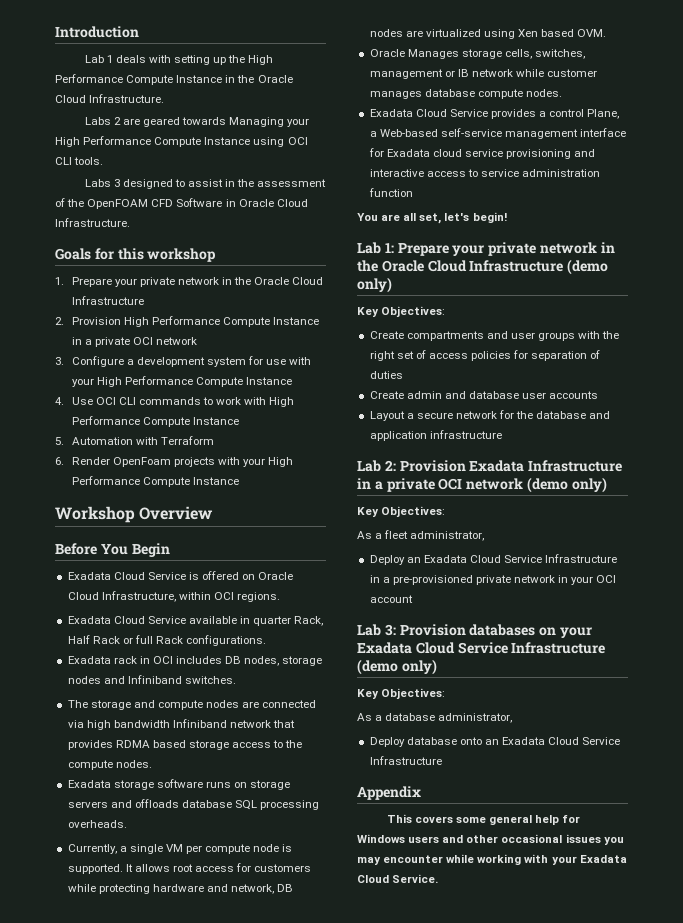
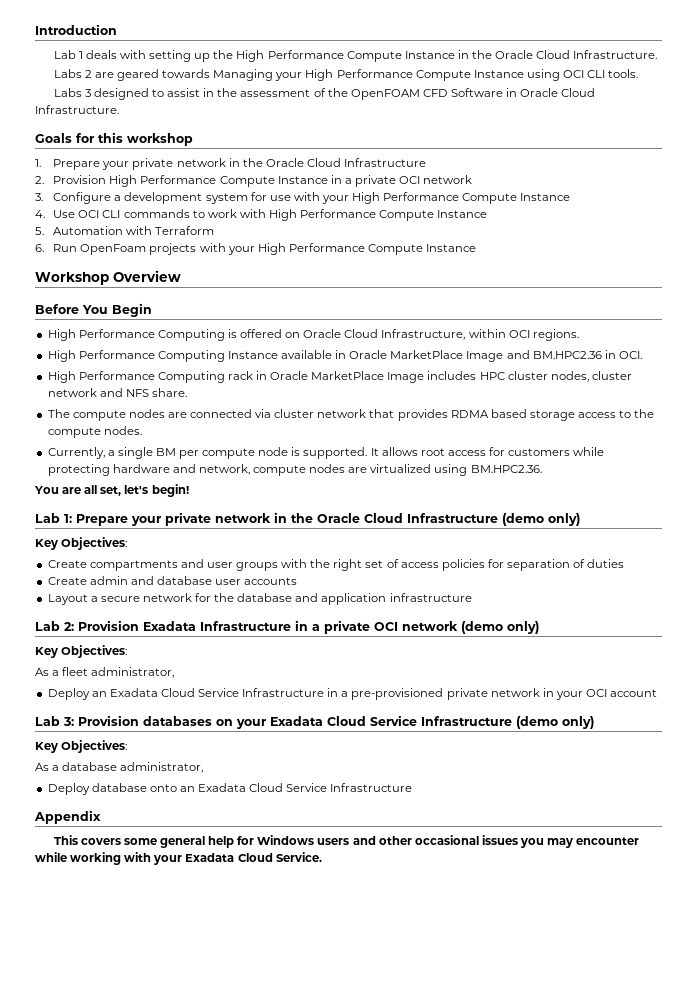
[71,457,110,465] Render -> [53,244,78,252] Run
[67,572,186,580] Exadata Cloud Service -> [47,329,225,341] High Performance Computing
[67,616,324,626] [67,635,267,646] [67,656,323,666] [67,675,236,684] Exadata Cloud Service available in quarter Rack, Half Rack or full Rack configurations. // Exadata rack in OCI includes DB nodes, storage nodes and Infiniband switches. -> [47,350,642,362] [47,371,632,383] [47,388,187,397] High Performance Computing Instance available in Oracle MarketPlace Image and BM.HPC2.36 in OCI. // High Performance Computing rack in Oracle MarketPlace Image includes HPC cluster nodes, cluster network and NFS share.
[90,700,155,710] storage and -> (70, 413) none
[86,719,227,730] high bandwidth Infiniband -> [274,409,315,418] cluster
[67,779,291,790] [67,799,320,810] [67,820,127,828] // Exadata storage software runs on storage servers and offloads database SQL processing overheads. -> (142, 430) none
[165,844,183,852] VM -> [155,448,176,456] BM
[277,884,294,892] DB -> [253,465,307,476] compute
[518,29,607,37] [369,49,586,59] [369,69,598,79] [369,89,562,99] [369,109,620,119] [369,128,627,139] [368,148,596,159] [369,169,601,177] [368,188,413,197] Xen based OVM. // Oracle Manages storage cells, switches, management or IB network while customer manages database compute nodes. // Exadata Cloud Service provides a control Plane, a Web-based self-service management interface for Exadata cloud service provisioning and interactive access to service administration function -> [470,465,542,473] BM.HPC2.36.

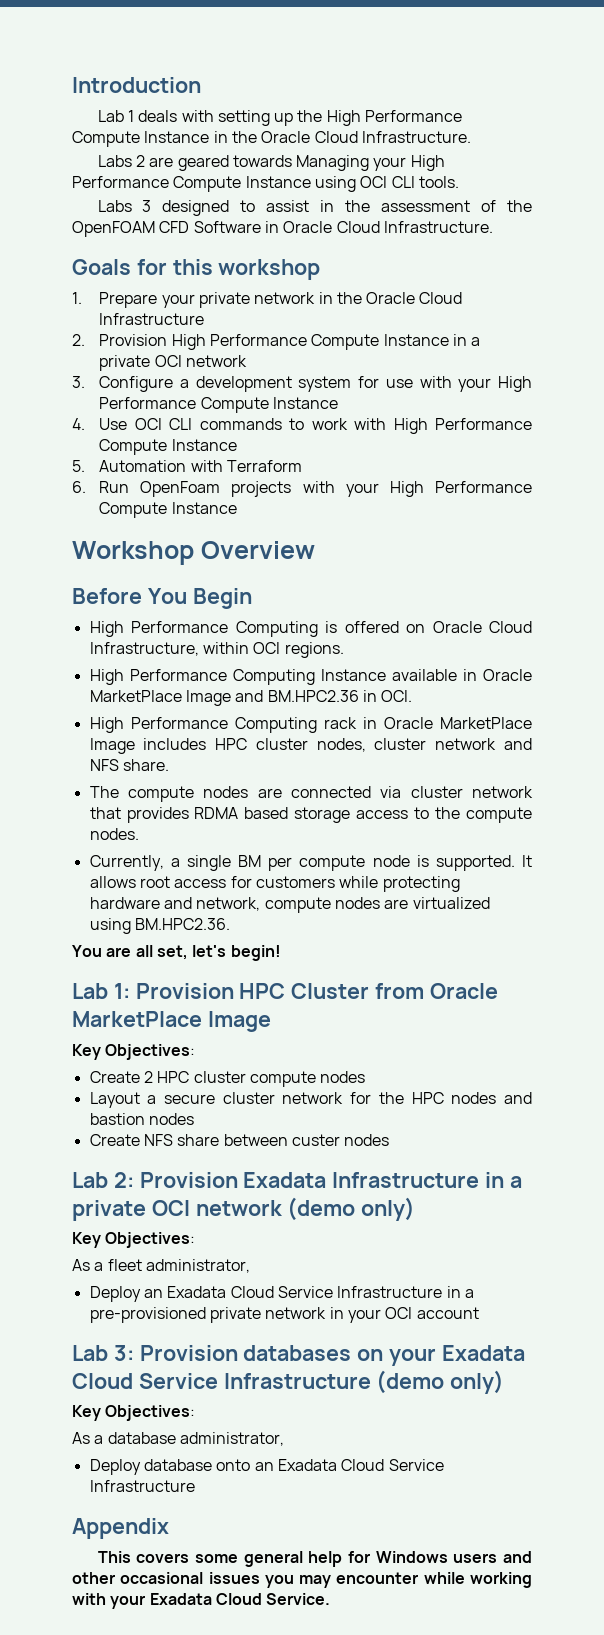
[76,512,580,526] [35,537,128,550] [47,559,625,571] [47,576,298,585] Prepare your private network in the Oracle Cloud Infrastructure (demo only) // Key Objectives: // Create compartments and user groups with the right set of access policies for separation of duties // Create admin and database user accounts -> [135,983,498,999] [72,1011,271,1032] [72,1044,196,1060] [89,1071,366,1087] Provision HPC Cluster from Oracle MarketPlace Image // Key Objectives: // Create 2 HPC cluster compute nodes
(140, 599) none -> [222,1092,275,1104] cluster
[237,593,472,605] database and application infrastructure -> [411,1092,532,1104] [89,1113,194,1125] [89,1134,390,1146] HPC nodes and bastion nodes // Create NFS share between custer nodes

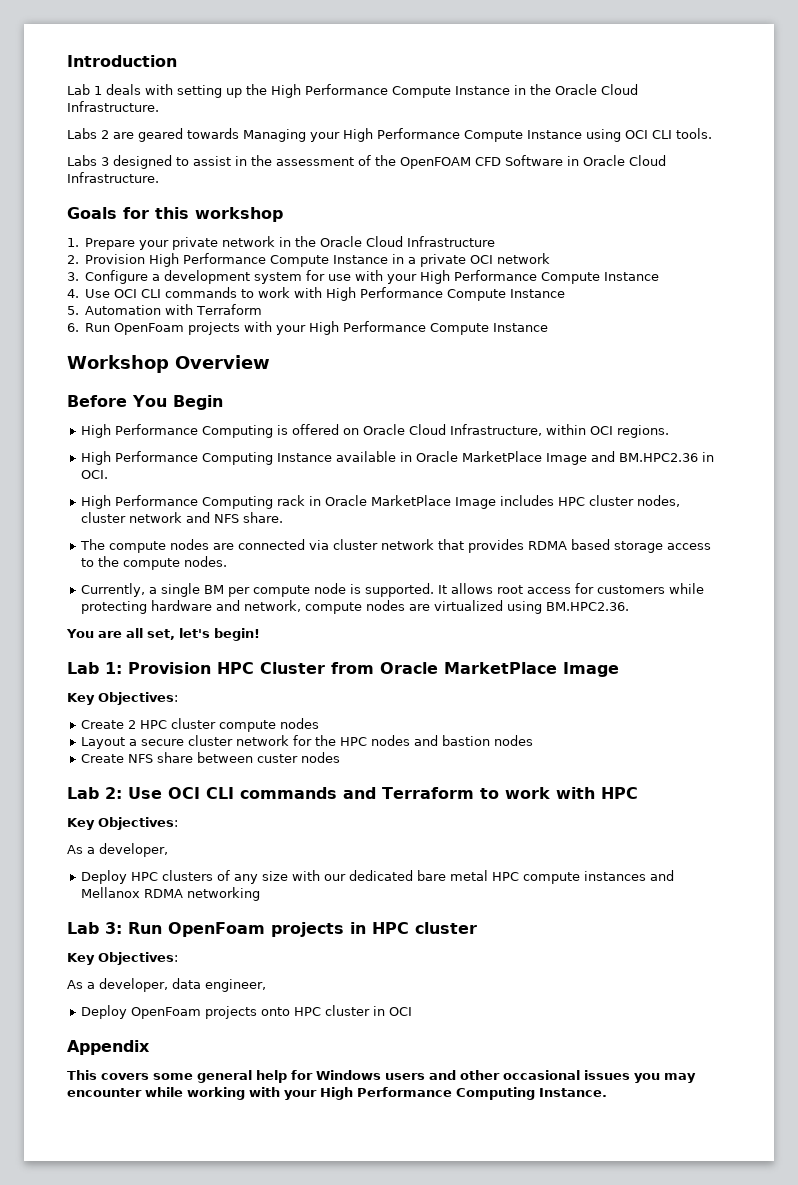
[139,1172,522,1188] [72,1197,416,1221] [72,1232,196,1248] [72,1259,250,1273] [89,1286,474,1302] [89,1307,479,1323] [72,1345,525,1366] [72,1370,505,1394] [72,1405,196,1421] [72,1432,284,1446] [89,1459,444,1475] [89,1480,195,1492] Provision Exadata Infrastructure in a private OCI network (demo only) // Key Objectives: // As a fleet administrator, // Deploy an Exadata Cloud Service Infrastructure in a pre-provisioned private network in your OCI account // Lab 3: Provision databases on your Exadata Cloud Service Infrastructure (demo only) // Key Objectives: // As a database administrator, // Deploy database onto an Exadata Cloud Service Infrastructure -> [128,787,638,799] [67,817,178,830] [67,843,168,857] [80,870,674,884] [80,887,260,901] [67,922,477,937] [67,952,178,965] [67,978,266,992] [80,1005,412,1019] Use OCI CLI commands and Terraform to work with HPC // Key Objectives: // As a developer, // Deploy HPC clusters of any size with our dedicated bare metal HPC compute instances and Mellanox RDMA networking // Lab 3: Run OpenFoam projects in HPC cluster // Key Objectives: // As a developer, data engineer, // Deploy OpenFoam projects onto HPC cluster in OCI
[149,1593,331,1605] Exadata Cloud Service. -> [320,1087,607,1100] High Performance Computing Instance.

